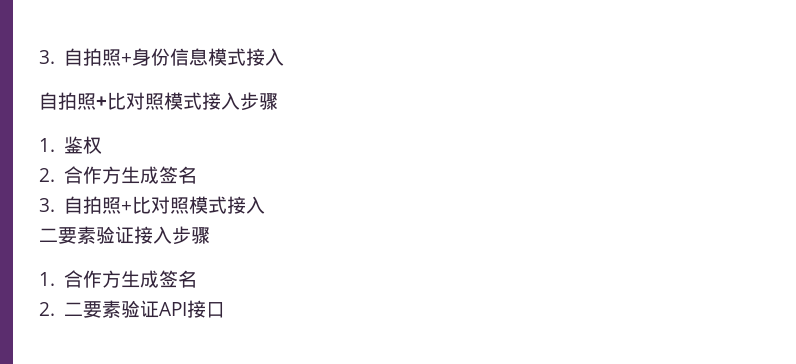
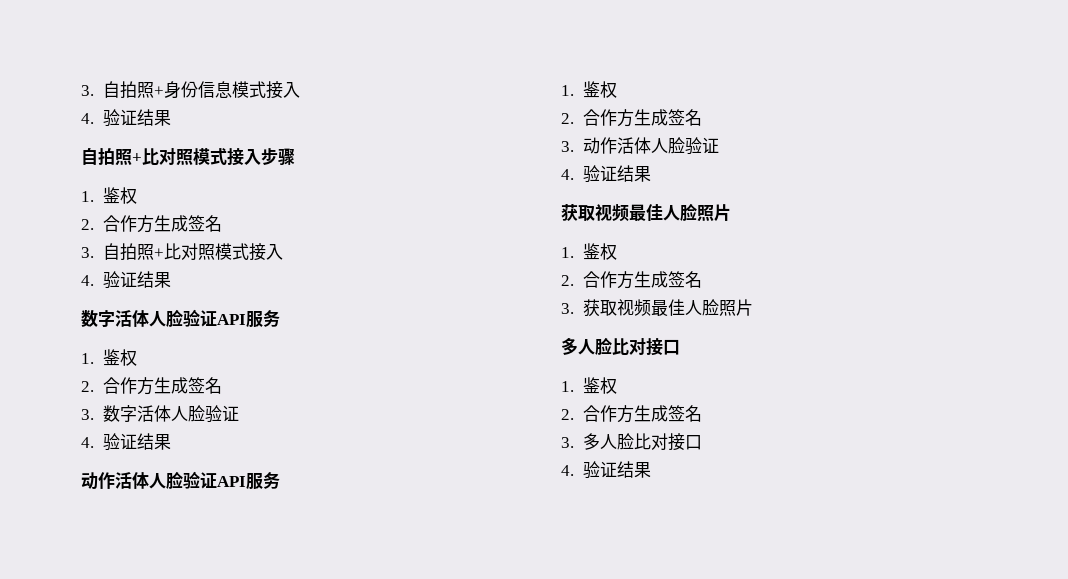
(285, 57) none -> [81,109,171,127] // 4.验证结果
[39,226,210,245] [39,270,198,288] [39,300,226,318] 二要素验证接入步骤 // 1.合作方生成签名 // 2.二要素验证API接口 -> [81,271,171,289] [81,309,280,327] [81,349,137,366] [81,377,222,395] [81,405,239,423] [81,433,171,451] [81,471,280,489] [561,81,617,98] [561,109,702,127] [561,137,719,155] [561,165,651,183] [561,203,731,222] [561,243,617,260] [561,271,702,289] [561,299,753,317] [561,337,680,356] [561,377,617,394] [561,405,702,423] [561,433,702,451] [561,461,651,479] 4.验证结果 // 数字活体人脸验证API服务 // 1.鉴权 // 2.合作方生成签名 // 3.数字活体人脸验证 // 4.验证结果 // 动作活体人脸验证API服务 // 1.鉴权 // 2.合作方生成签名 // 3.动作活体人脸验证 // 4.验证结果 // 获取视频最佳人脸照片 // 1.鉴权 // 2.合作方生成签名 // 3.获取视频最佳人脸照片 // 多人脸比对接口 // 1.鉴权 // 2.合作方生成签名 // 3.多人脸比对接口 // 4.验证结果

